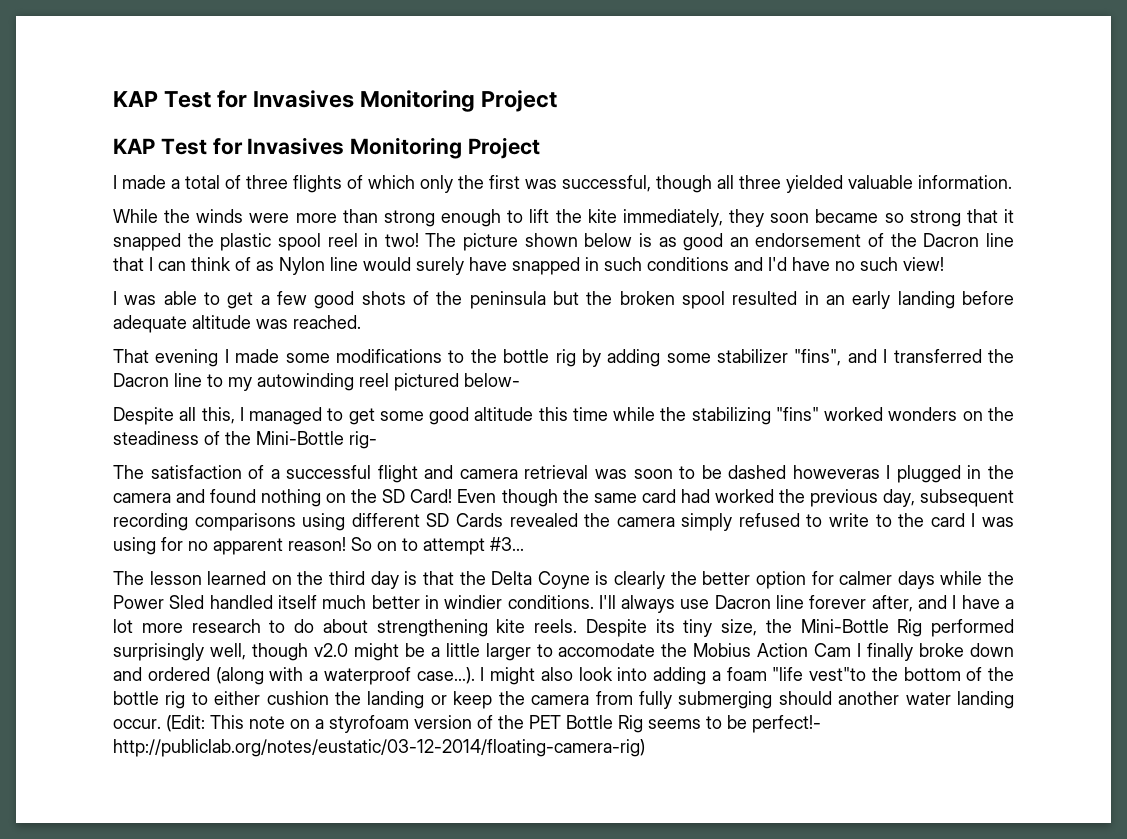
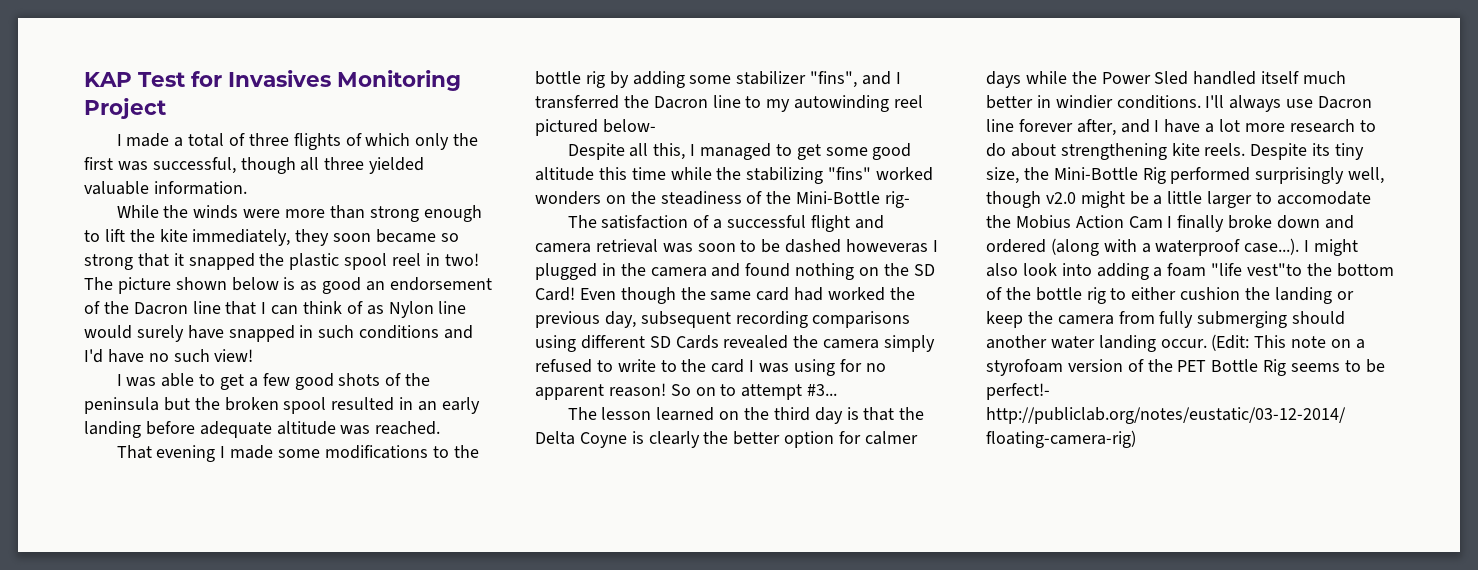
[113,90,558,112] [113,137,541,159] KAP Test for Invasives Monitoring Project // KAP Test for Invasives Monitoring Project -> [84,70,461,91] [84,98,166,119] KAP Test for Invasives Monitoring Project

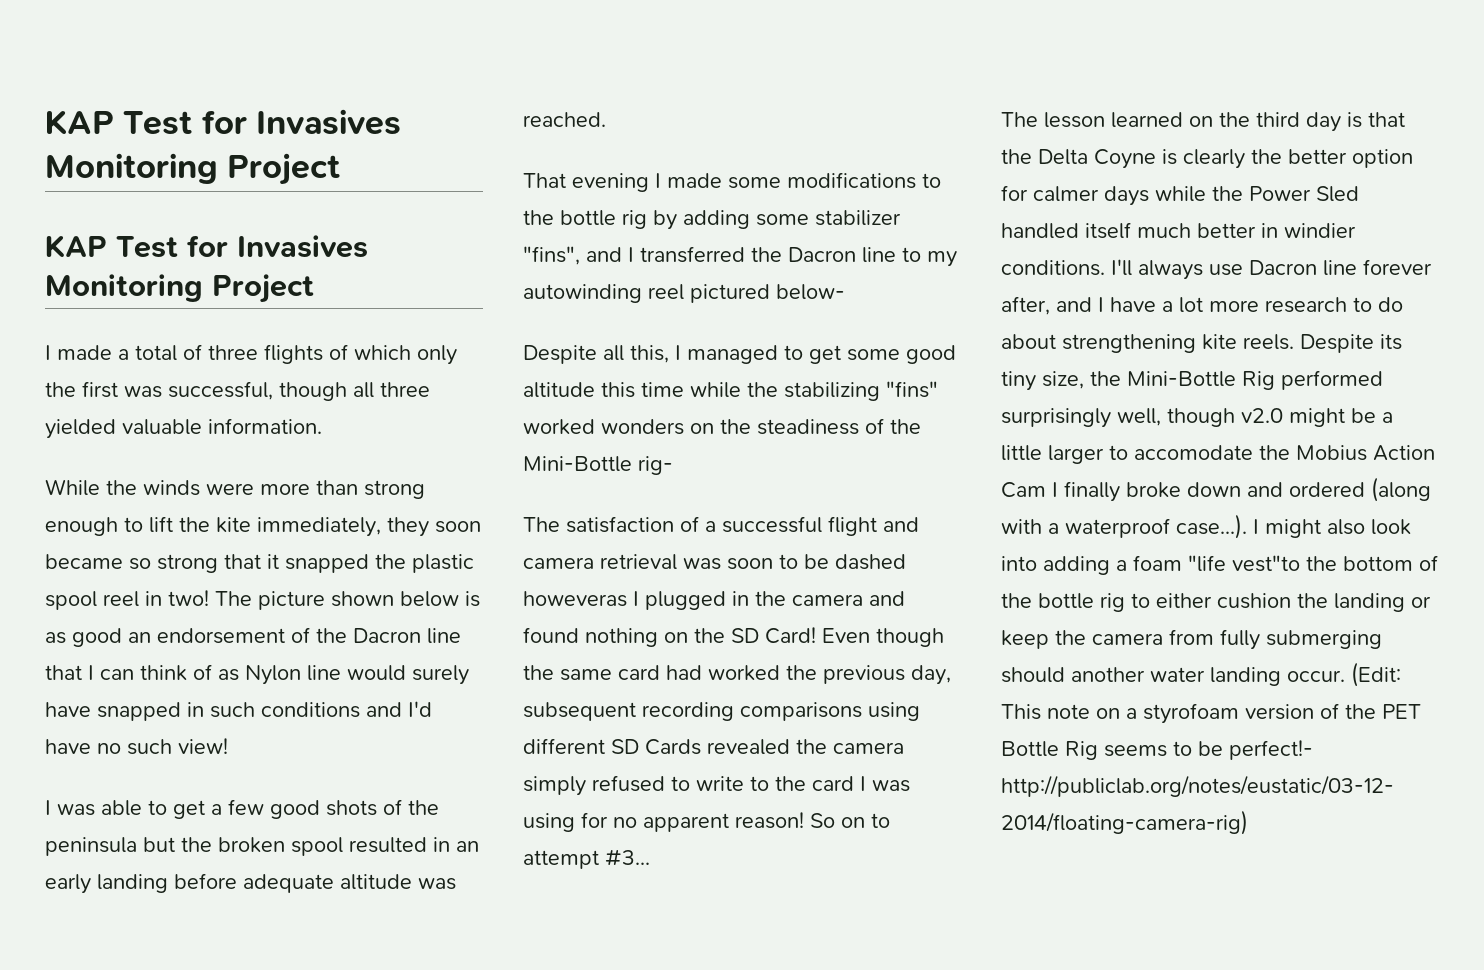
[84,70,461,91] [84,98,166,119] KAP Test for Invasives Monitoring Project -> [45,109,401,135] [45,153,341,185] [45,235,368,258] [45,274,314,303] KAP Test for Invasives Monitoring Project // KAP Test for Invasives Monitoring Project

